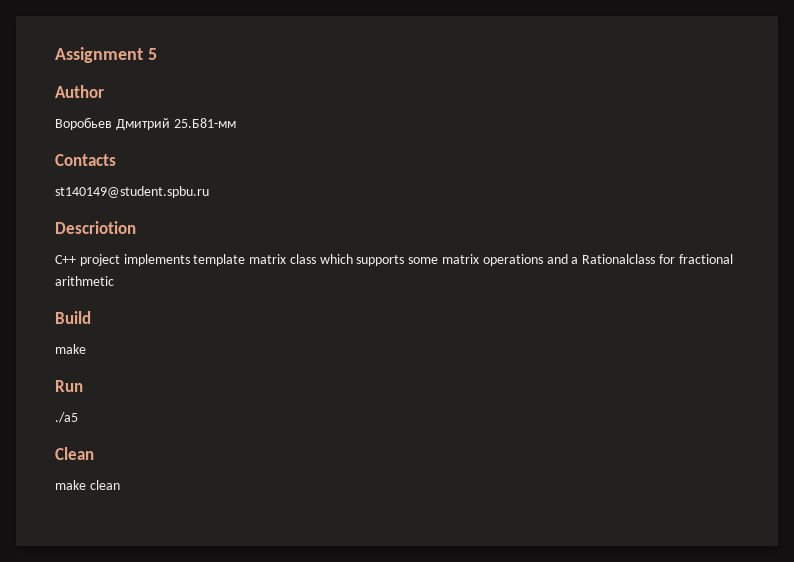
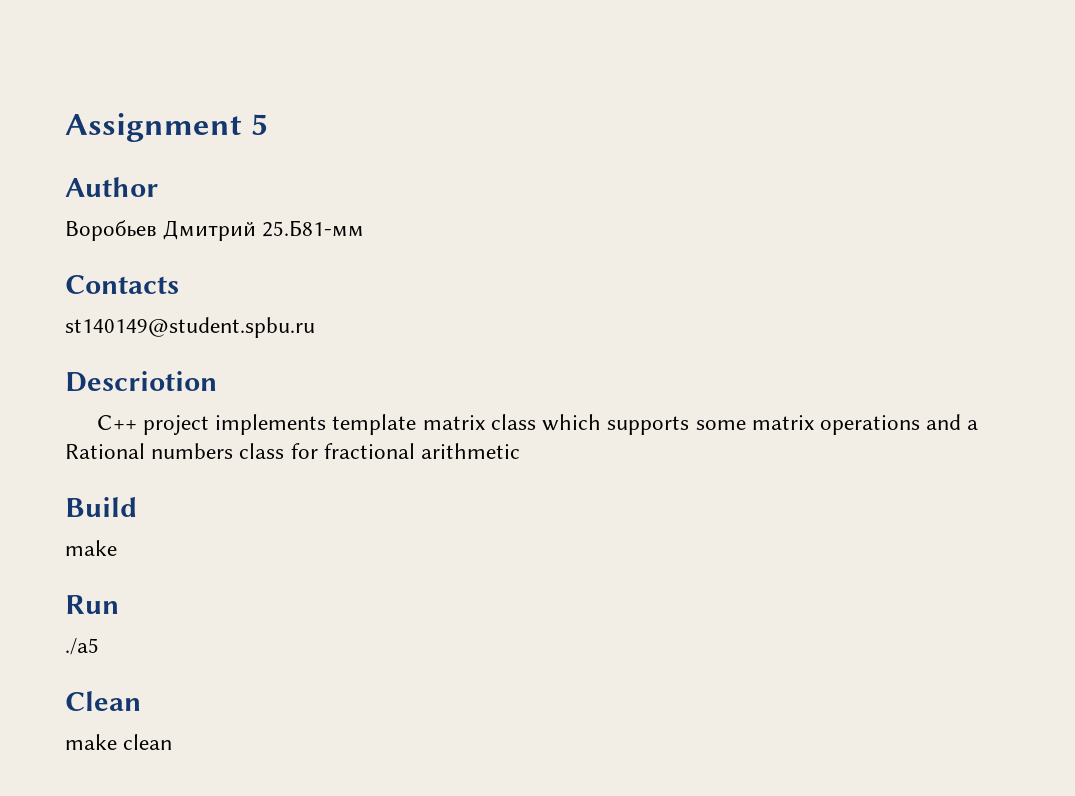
[582,254,656,264] Rationalclass -> [65,443,285,459] Rational numbers class

